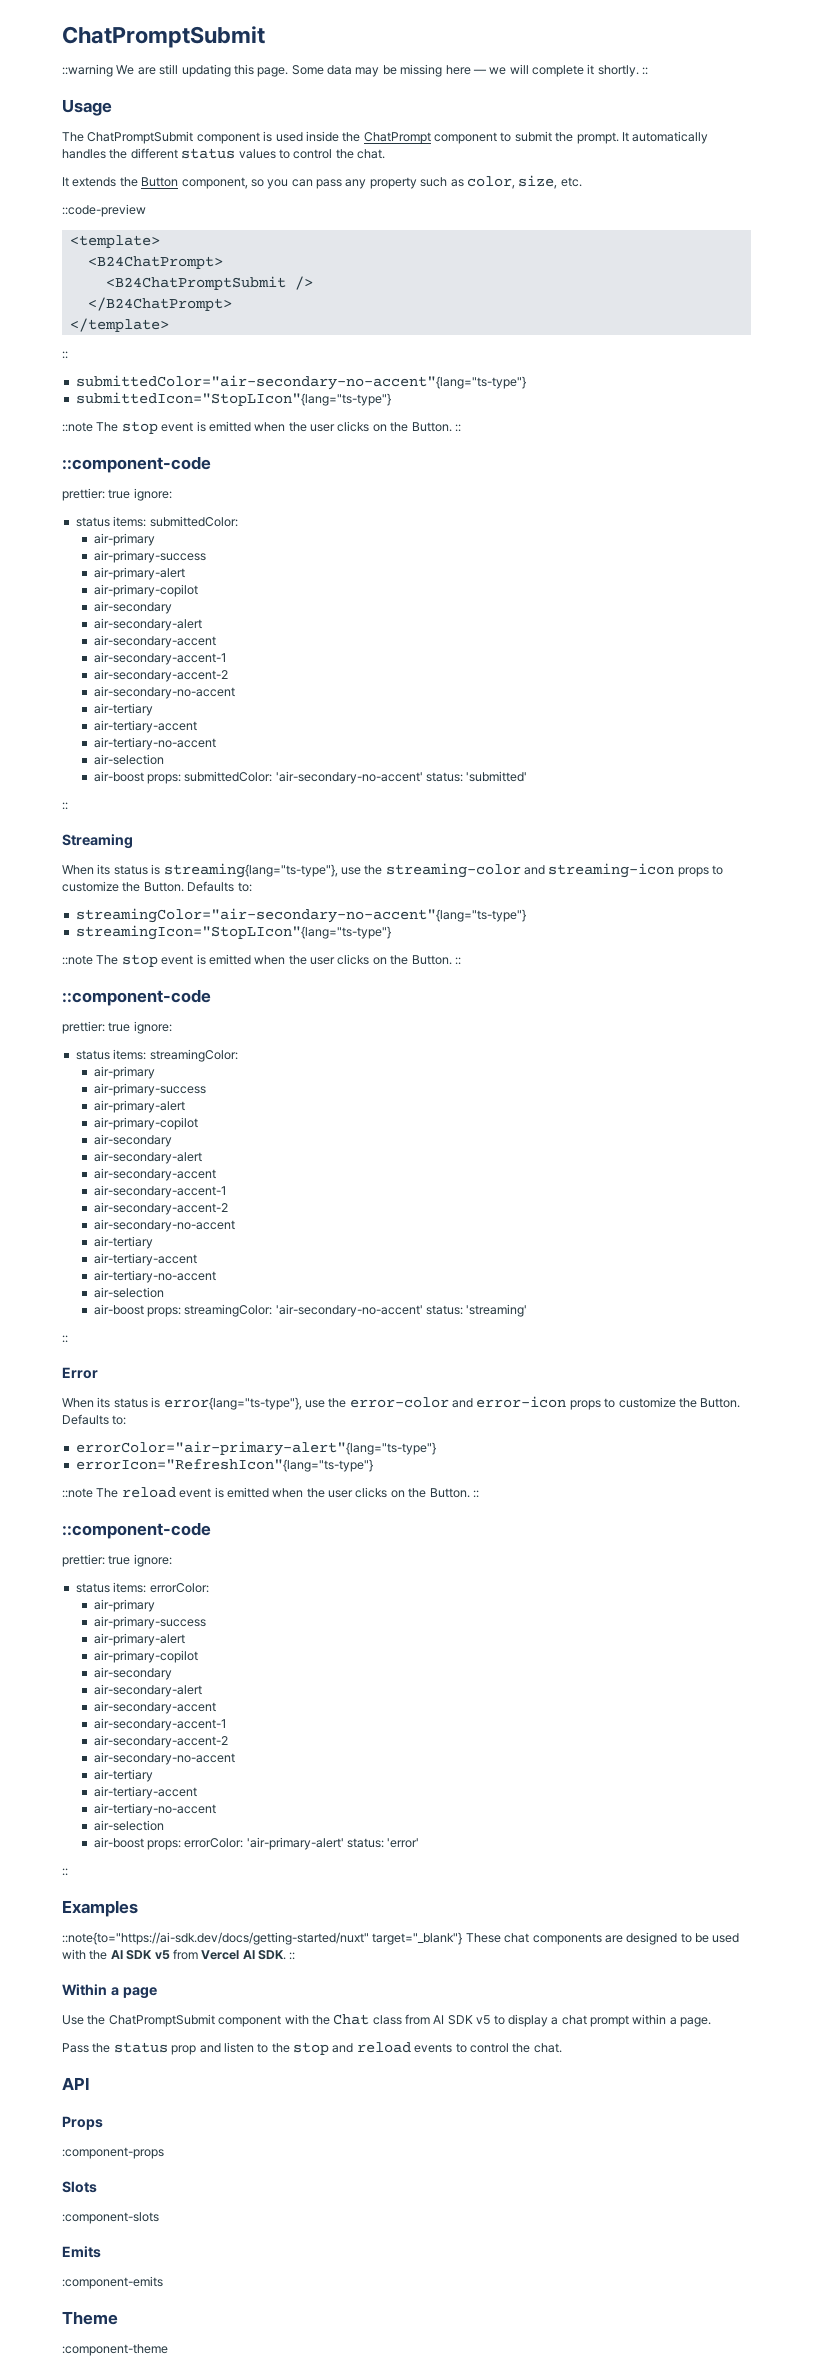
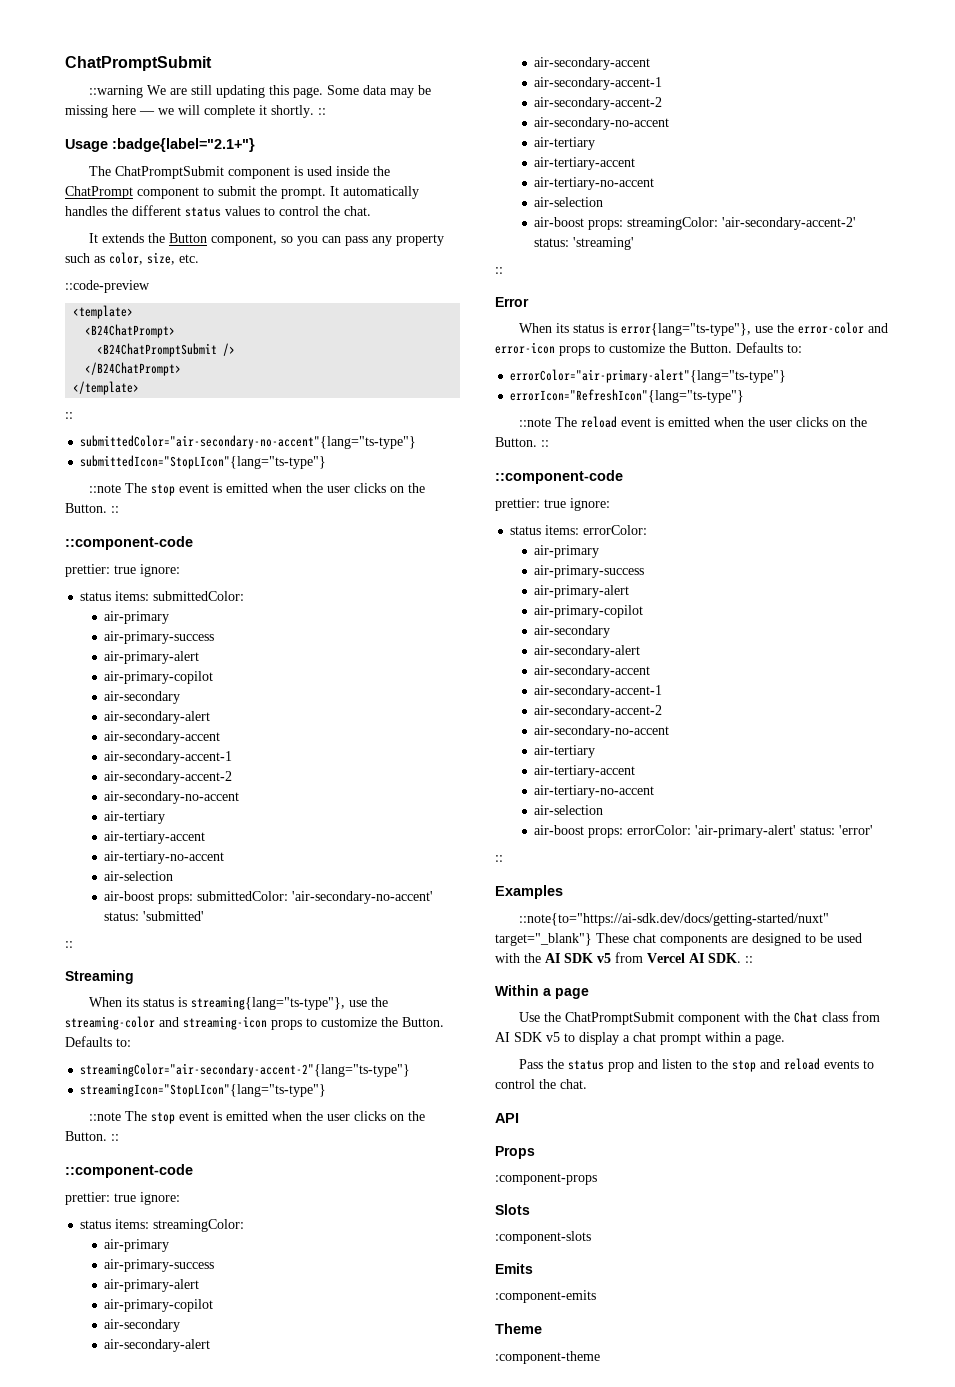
(112, 107) none -> [112,138,255,152] :badge{label="2.1+"}
[75,908,526,923] streamingColor="air-secondary-no-accent"{lang="ts-type"} -> [80,1063,411,1077] streamingColor="air-secondary-accent-2"{lang="ts-type"}
[275,1304,423,1317] 'air-secondary-no-accent' -> [722,217,857,230] 'air-secondary-accent-2'

